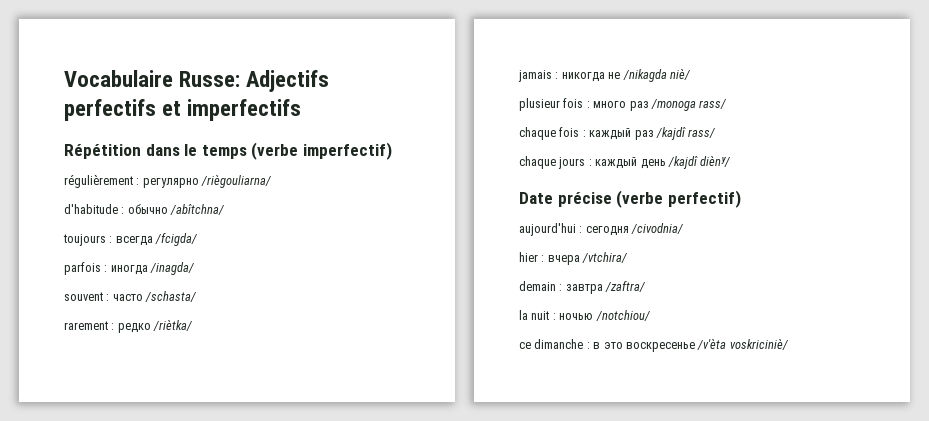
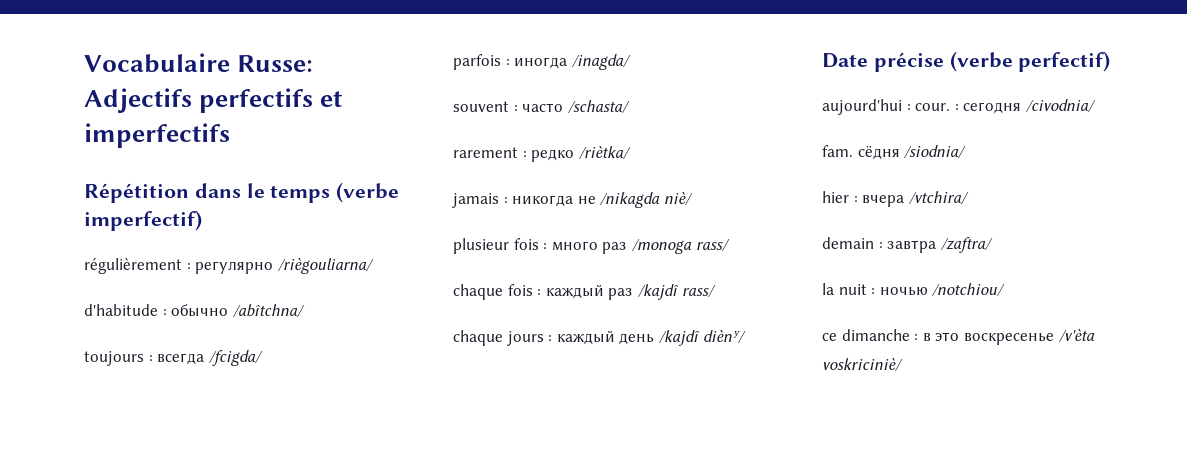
(583, 229) none -> [915,103,959,111] cour. :
(685, 228) none -> [822,145,967,160] // fam. сёдня /siodnia/

